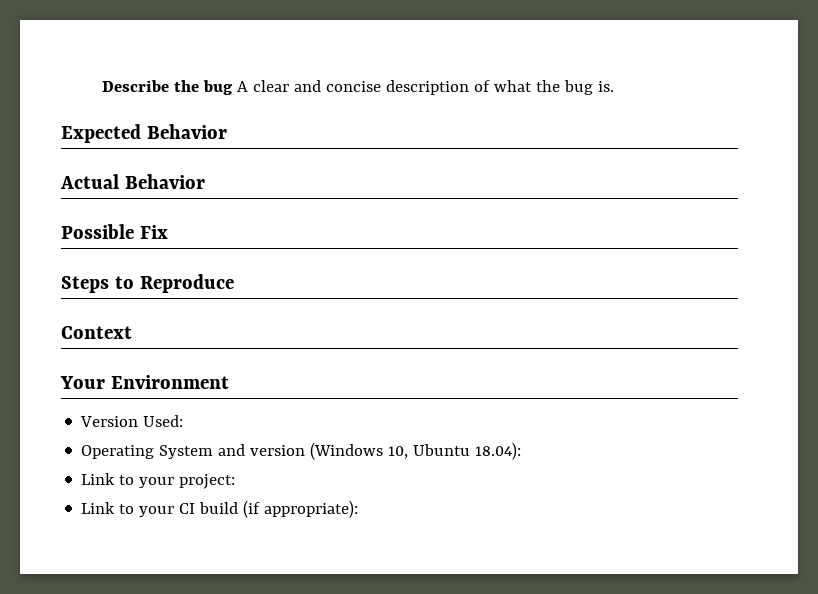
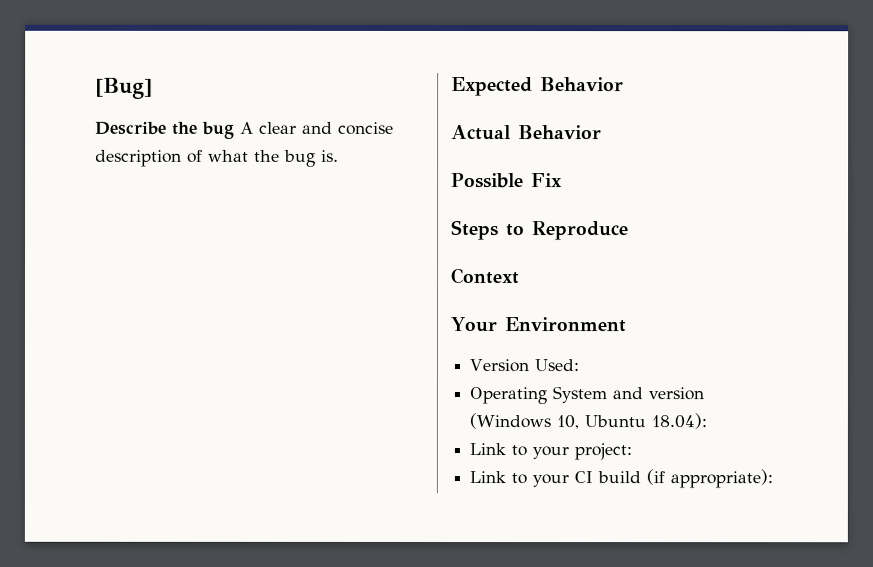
(102, 86) none -> [95,77,153,99] [Bug] //

